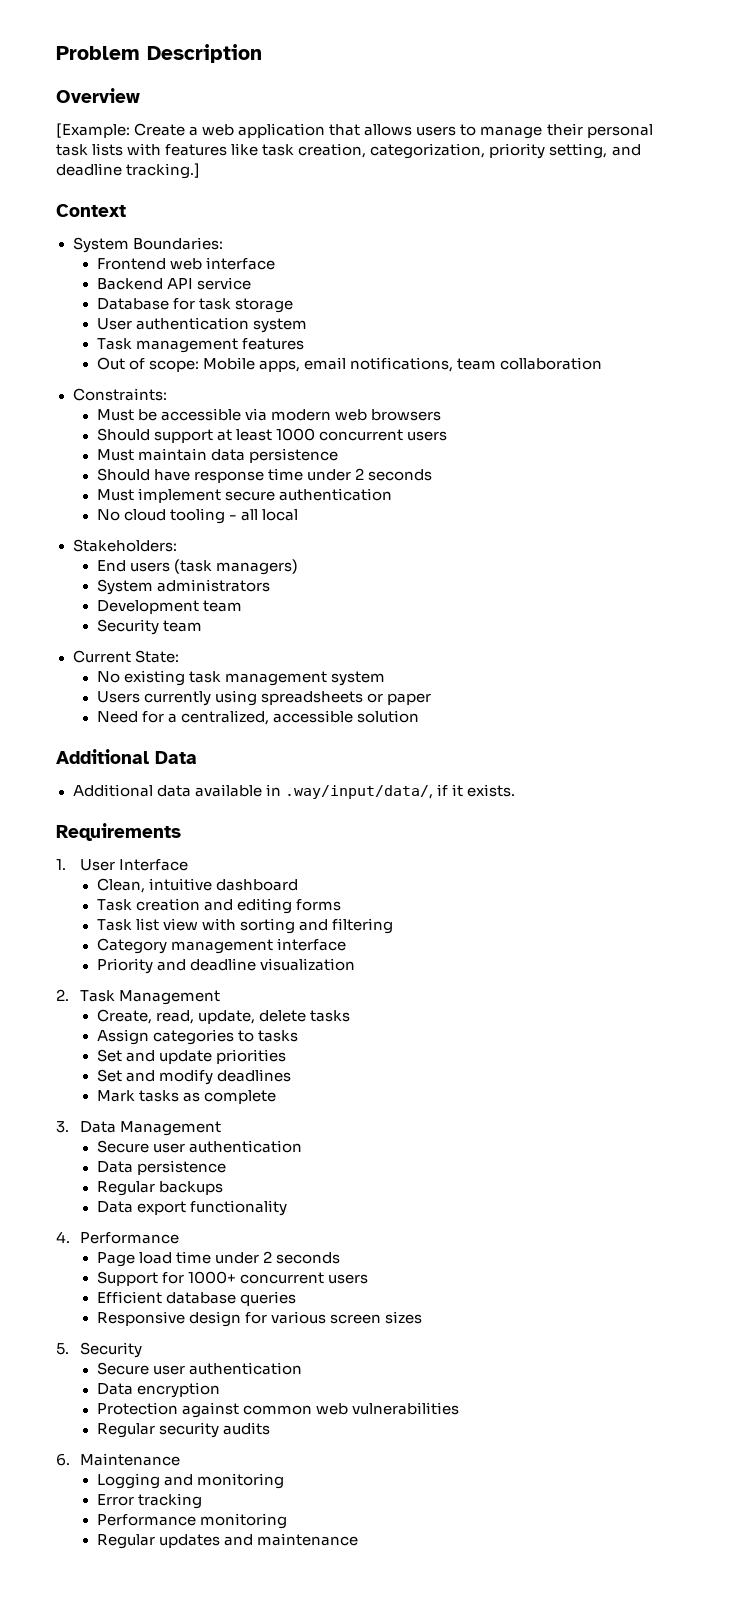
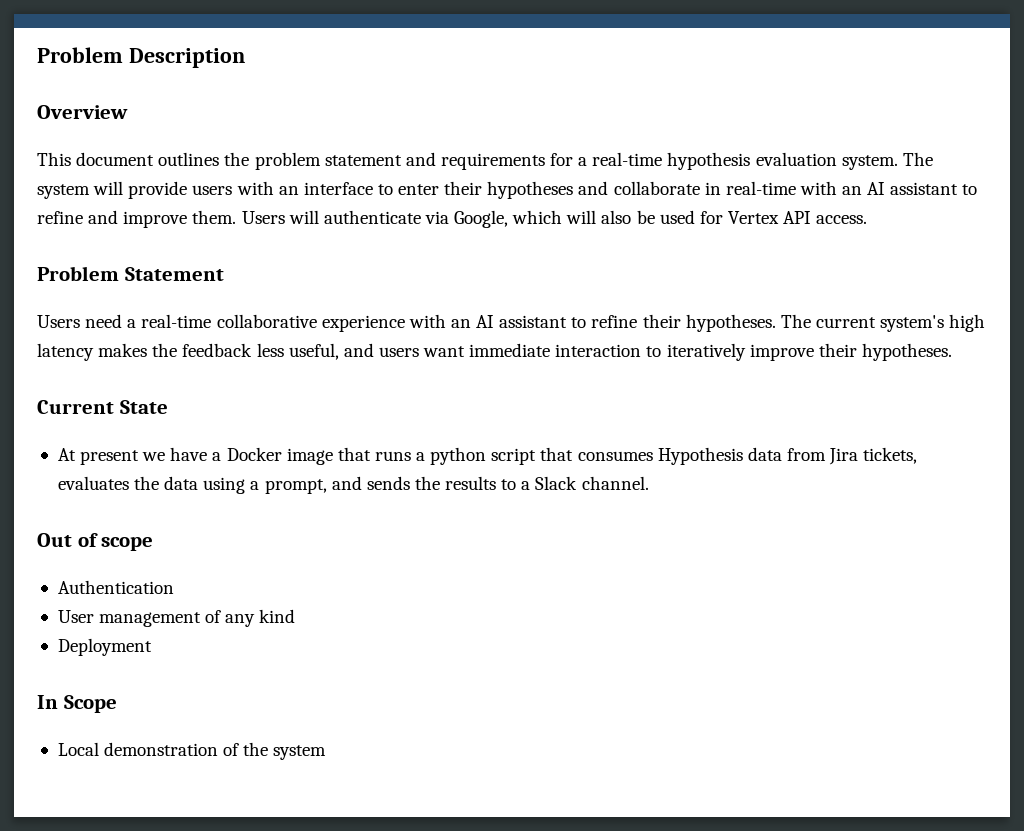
[56,123,653,139] [56,143,641,159] [56,163,201,179] [56,204,126,217] [72,237,223,253] [96,257,275,270] [96,277,251,290] [96,298,293,313] [96,317,307,333] [96,338,304,353] [96,357,602,372] [72,388,167,401] [96,408,441,421] [96,428,447,443] [96,448,338,463] [96,468,432,483] [96,488,392,503] [96,508,298,524] [72,539,177,552] [96,559,298,575] [96,579,270,595] [96,600,242,614] [96,619,202,635] [72,650,179,663] [96,670,385,686] [96,690,431,706] [96,710,419,725] [56,749,197,764] [72,784,515,799] [56,823,181,841] [56,859,189,871] [96,878,298,893] [96,898,341,914] [96,918,393,934] [96,938,346,954] [96,958,355,974] [56,989,221,1005] [96,1009,350,1024] [96,1029,298,1045] [96,1049,286,1064] [96,1069,291,1085] [96,1090,276,1104] [56,1121,222,1136] [96,1140,302,1153] [96,1160,226,1175] [96,1181,223,1196] [96,1200,287,1216] [56,1231,179,1244] [96,1251,340,1267] [96,1271,368,1286] [96,1291,296,1306] [96,1311,422,1327] [56,1342,142,1358] [96,1362,302,1375] [96,1382,220,1398] [96,1402,459,1418] [96,1422,270,1438] [56,1453,180,1466] [96,1473,284,1489] [96,1493,202,1509] [96,1513,287,1529] [96,1533,358,1549] [Example: Create a web application that allows users to manage their personal task lists with features like task creation, categorization, priority setting, and deadline tracking.] // Context // System Boundaries: // Frontend web interface // Backend API service // Database for task storage // User authentication system // Task management features // Out of scope: Mobile apps, email notifications, team collaboration // Constraints: // Must be accessible via modern web browsers // Should support at least 1000 concurrent users // Must maintain data persistence // Should have response time under 2 seconds // Must implement secure authentication // No cloud tooling - all local // Stakeholders: // End users (task managers) // System administrators // Development team // Security team // Current State: // No existing task management system // Users currently using spreadsheets or paper // Need for a centralized, accessible solution // Additional Data // Additional data available in .way/input/data/, if it exists. // Requirements // 1. User Interface // Clean, intuitive dashboard // Task creation and editing forms // Task list view with sorting and filtering // Category management interface // Priority and deadline visualization // 2. Task Management // Create, read, update, delete tasks // Assign categories to tasks // Set and update priorities // Set and modify deadlines // Mark tasks as complete // 3. Data Management // Secure user authentication // Data persistence // Regular backups // Data export functionality // 4. Performance // Page load time under 2 seconds // Support for 1000+ concurrent users // Efficient database queries // Responsive design for various screen sizes // 5. Security // Secure user authentication // Data encryption // Protection against common web vulnerabilities // Regular security audits // 6. Maintenance // Logging and monitoring // Error tracking // Performance monitoring // Regular updates and maintenance -> [37,152,933,170] [37,181,978,199] [37,210,868,228] [37,266,224,281] [37,314,986,332] [37,343,952,361] [37,400,168,414] [57,447,918,465] [57,476,649,494] [37,533,154,551] [57,580,174,594] [57,609,296,627] [57,638,152,656] [37,695,117,713] [57,742,327,760] This document outlines the problem statement and requirements for a real-time hypothesis evaluation system. The system will provide users with an interface to enter their hypotheses and collaborate in real-time with an AI assistant to refine and improve them. Users will authenticate via Google, which will also be used for Vertex API access. // Problem Statement // Users need a real-time collaborative experience with an AI assistant to refine their hypotheses. The current system's high latency makes the feedback less useful, and users want immediate interaction to iteratively improve their hypotheses. // Current State // At present we have a Docker image that runs a python script that consumes Hypothesis data from Jira tickets, evaluates the data using a prompt, and sends the results to a Slack channel. // Out of scope // Authentication // User management of any kind // Deployment // In Scope // Local demonstration of the system

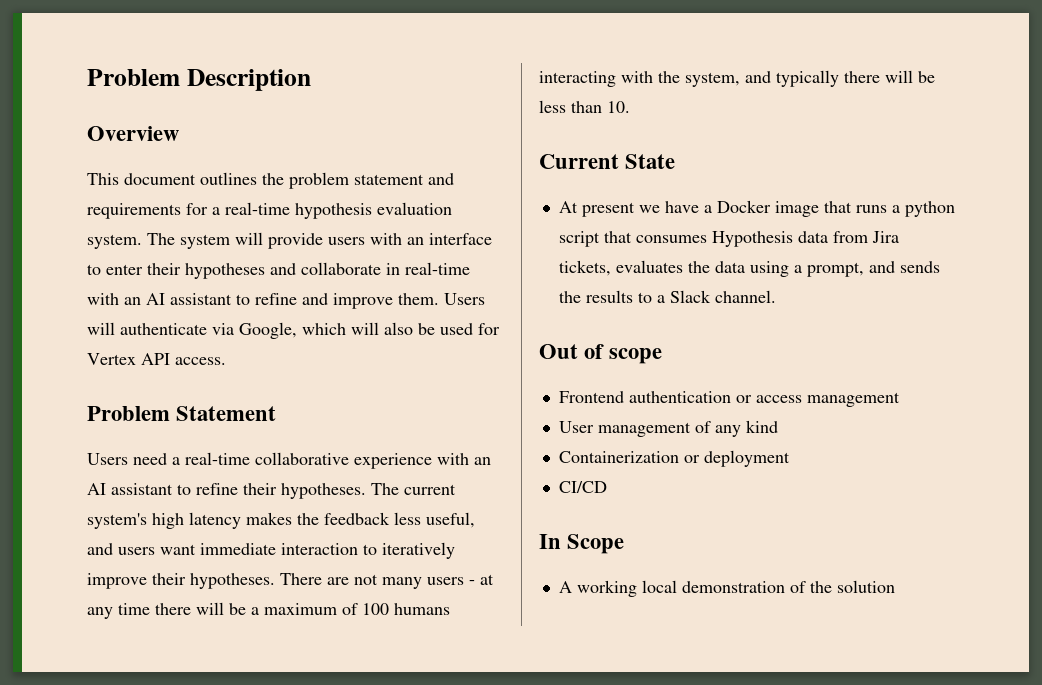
(952, 352) none -> [280,573,494,589] [87,602,450,619] [539,70,935,87] [539,100,630,113] There are not many users - at any time there will be a maximum of 100 humans interacting with the system, and typically there will be less than 10.
[57,580,174,594] Authentication -> [558,391,900,407] Frontend authentication or access management
[57,638,152,656] Deployment -> [558,450,790,467] [558,481,607,493] Containerization or deployment // CI/CD
[57,742,99,756] Local -> [558,580,677,597] A working local
[273,745,327,760] system -> [836,580,895,593] solution

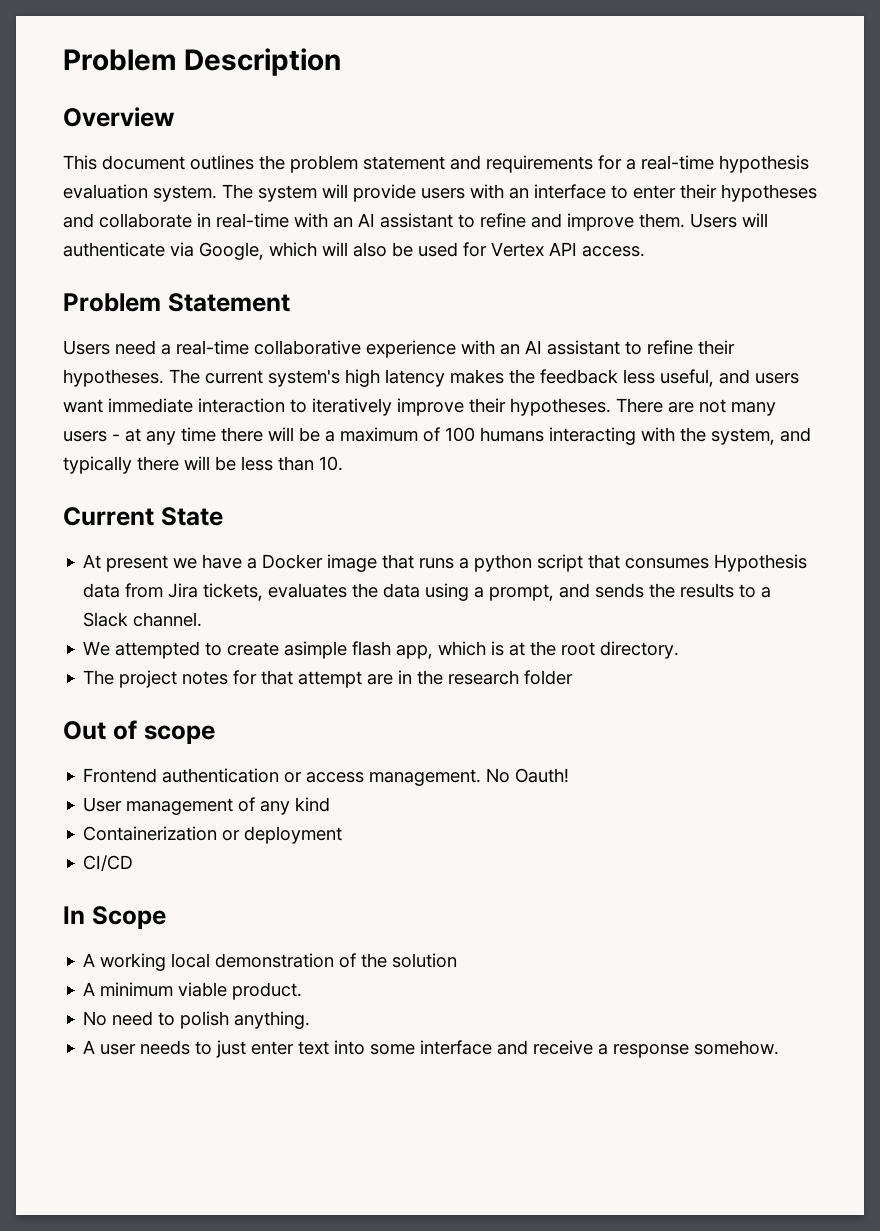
(776, 296) none -> [83,641,680,659] [83,670,574,688] // We attempted to create asimple flash app, which is at the root directory. // The project notes for that attempt are in the research folder
[806,392,900,407] management -> [369,768,570,786] management. No Oauth!
(895, 586) none -> [83,982,303,1000] [83,1011,311,1029] [83,1040,780,1058] // A minimum viable product. // No need to polish anything. // A user needs to just enter text into some interface and receive a response somehow.

